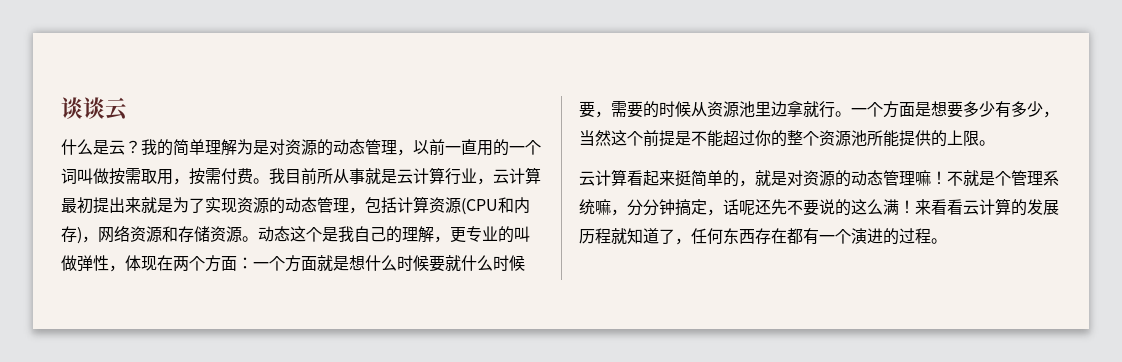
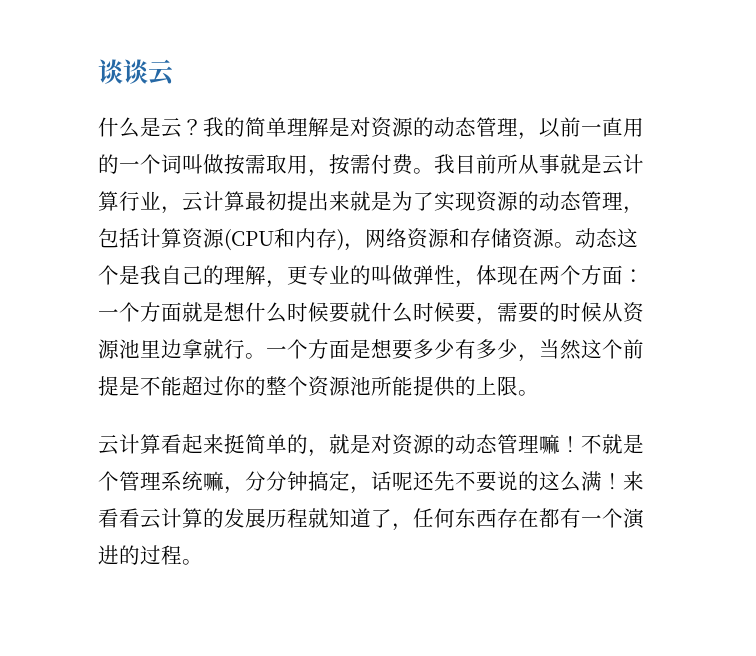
[237,139,253,155] 为 -> (329, 127) none

